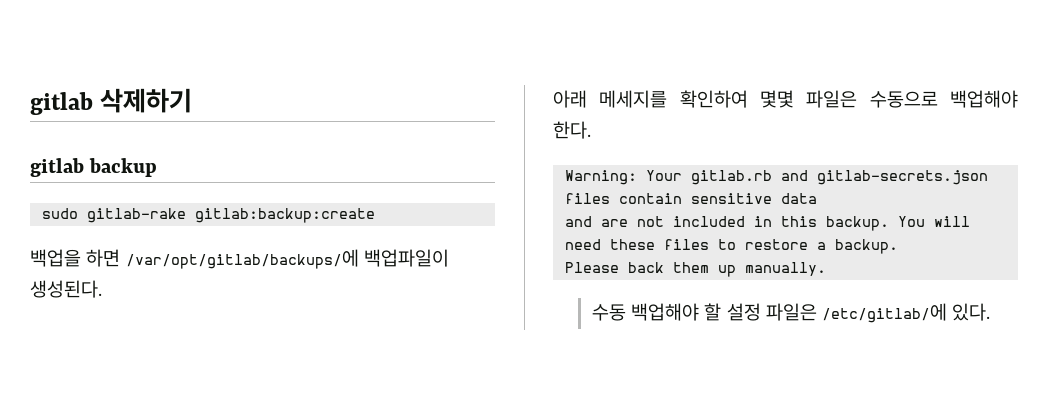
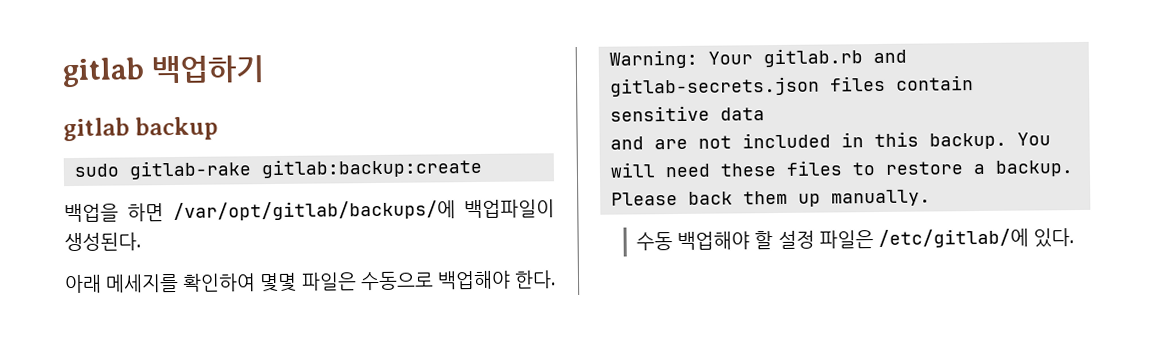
[30,88,193,115] gitlab 삭제하기 -> [62,55,266,88] gitlab 백업하기

